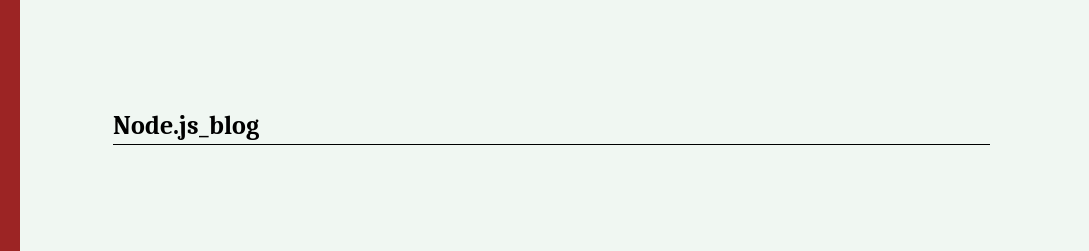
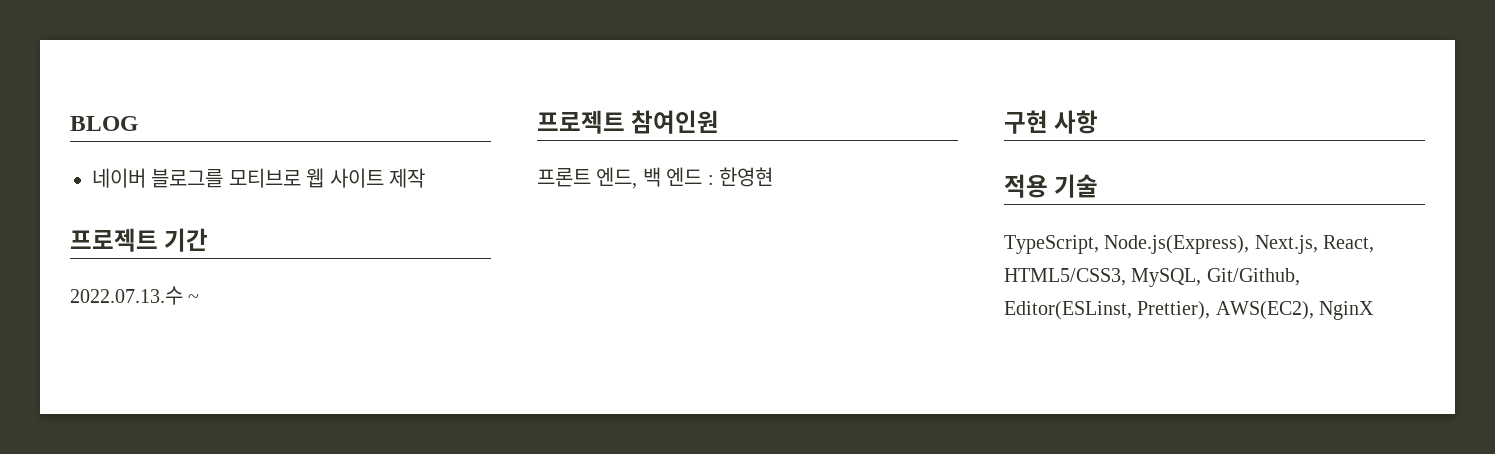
[113,115,259,140] Node.js_blog -> [70,116,138,131] [92,168,425,188] [70,228,209,252] [70,286,200,305] [537,110,720,134] [537,167,773,189] [1004,110,1099,134] [1004,174,1099,198] [1004,235,1375,254] [1004,268,1300,287] [1004,301,1375,320] BLOG // 네이버 블로그를 모티브로 웹 사이트 제작 // 프로젝트 기간 // 2022.07.13.수 ~ // 프로젝트 참여인원 // 프론트 엔드, 백 엔드 : 한영현 // 구현 사항 // 적용 기술 // TypeScript, Node.js(Express), Next.js, React, HTML5/CSS3, MySQL, Git/Github, Editor(ESLinst, Prettier), AWS(EC2), NginX

